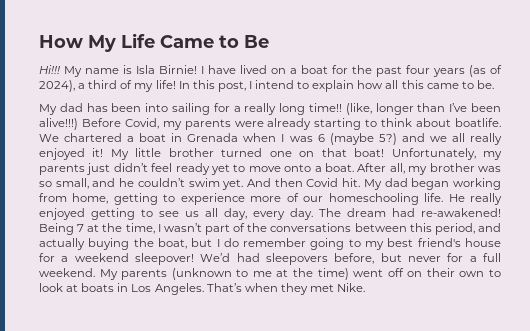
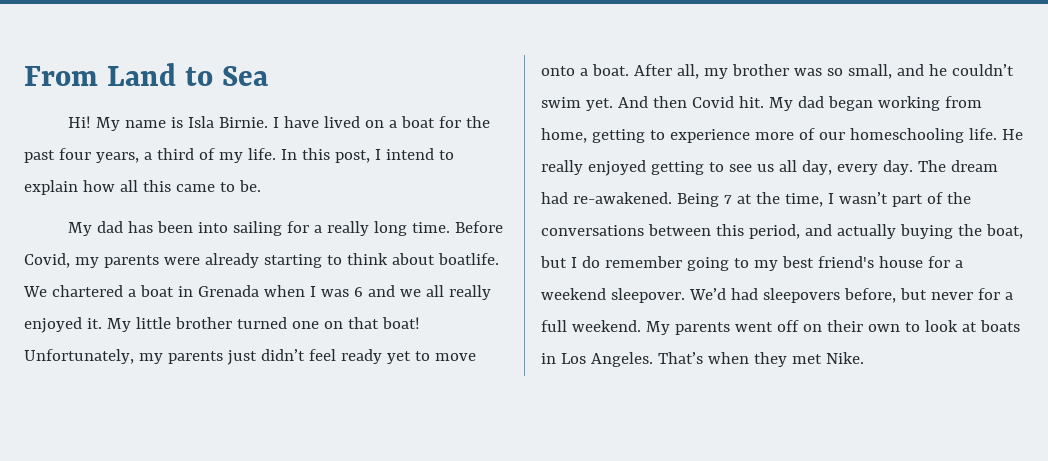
[39,33,269,52] [39,65,60,74] How My Life Came to Be // Hi!!! -> [24,63,269,86] [67,116,91,128] From Land to Sea // Hi!
[159,65,197,74] Birnie! -> [218,117,268,128] Birnie.
[433,65,502,77] [39,80,75,92] years (as of 2024), -> [95,152,139,163] years,
[155,80,176,89] life! -> [247,148,276,160] life.
[309,103,502,115] [39,118,78,130] time!! (like, longer than I’ve been alive!!!) -> [411,222,450,233] time.
[329,133,397,145] (maybe 5?) -> (363, 292) none
[92,148,104,157] it! -> [86,318,102,329] it.
[421,208,501,217] re-awakened! -> [572,192,672,204] re-awakened.
[135,253,194,265] sleepover! -> [610,288,685,303] sleepover.
[171,268,349,280] (unknown to me at the time) -> (730, 328) none

